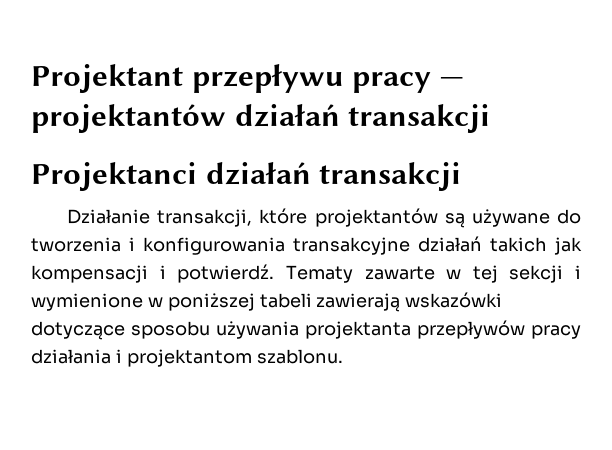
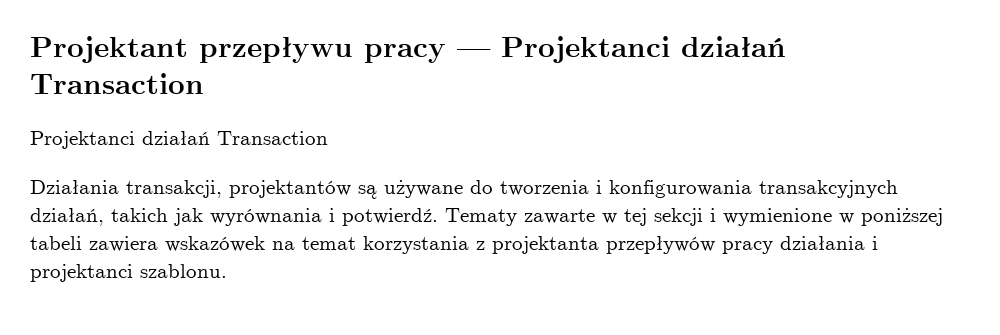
[31,104,491,133] [31,162,462,191] [67,208,308,227] projektantów działań transakcji // Projektanci działań transakcji // Działanie transakcji, które -> [501,36,786,63] [30,73,204,94] [30,131,328,149] [30,180,222,198] Projektanci działań Transaction // Projektanci działań Transaction // Działania transakcji,
[293,236,482,255] transakcyjne działań -> [759,180,898,198] [30,208,104,226] transakcyjnych działań,
[31,265,148,283] kompensacji -> [210,208,322,226] wyrównania
[316,292,503,312] [31,321,299,340] zawierają wskazówki dotyczące sposobu używania -> [89,236,485,254] zawiera wskazówek na temat korzystania z
[126,349,252,367] projektantom -> [30,264,133,282] projektanci

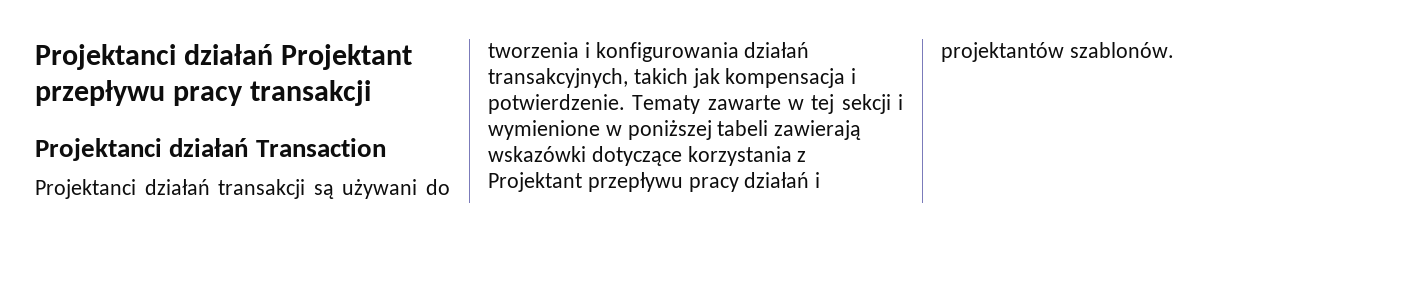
[30,36,491,63] Projektant przepływu pracy — -> [35,44,412,70] [35,80,371,106] Projektanci działań Projektant przepływu pracy transakcji //
[217,131,328,145] [30,180,898,199] [30,208,438,226] Transaction // Działania transakcji, projektantów są używane do tworzenia i konfigurowania transakcyjnych działań, takich jak wyrównania i potwierdź. -> [218,179,450,199] [488,42,810,62] [488,68,857,88] [488,94,625,114] transakcji są używani do tworzenia i konfigurowania działań transakcyjnych, takich jak kompensacja i potwierdzenie.
[89,236,878,254] [30,264,227,282] zawiera wskazówek na temat korzystania z projektanta przepływów pracy działania i projektanci szablonu. -> [774,120,862,140] [488,146,807,166] [488,172,821,192] [941,42,1174,62] zawierają wskazówki dotyczące korzystania z Projektant przepływu pracy działań i projektantów szablonów.

